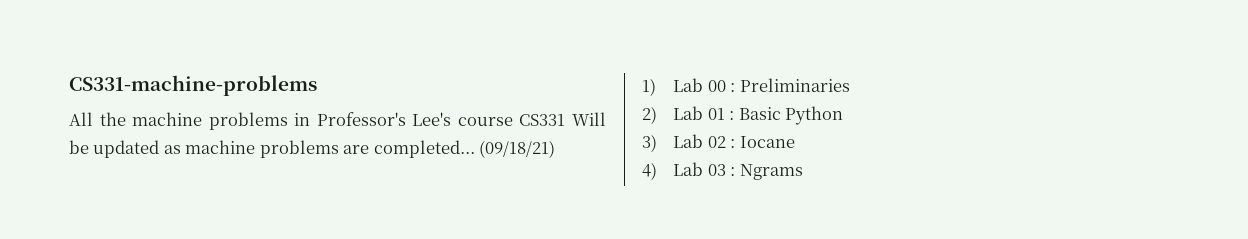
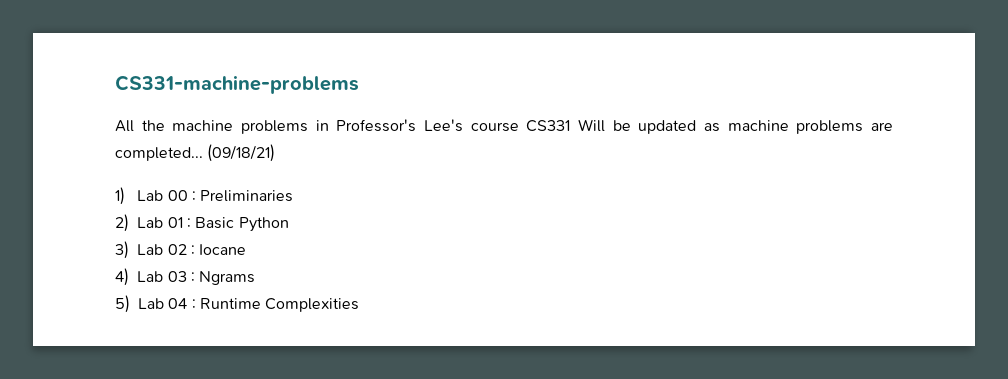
(803, 172) none -> [115,295,360,313] // 5) Lab 04 : Runtime Complexities

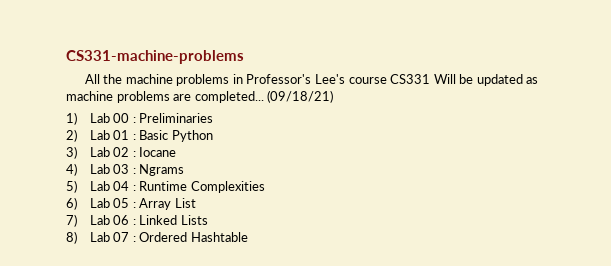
(360, 305) none -> [66,197,196,210] [66,214,208,227] [66,231,248,244] // 6) Lab 05 : Array List // 7) Lab 06 : Linked Lists // 8) Lab 07 : Ordered Hashtable

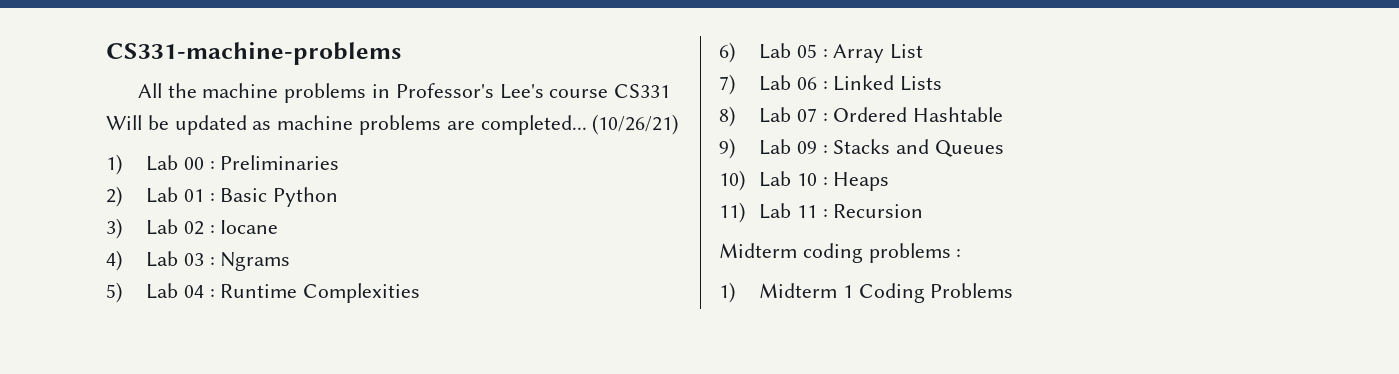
[267,90,334,103] (09/18/21) -> [592,114,679,135] (10/26/21)
(248, 237) none -> [719,138,1004,159] [719,170,890,191] [719,202,924,223] [719,243,962,263] [719,282,1014,303] // 9) Lab 09 : Stacks and Queues // 10) Lab 10 : Heaps // 11) Lab 11 : Recursion // Midterm coding problems : // 1) Midterm 1 Coding Problems

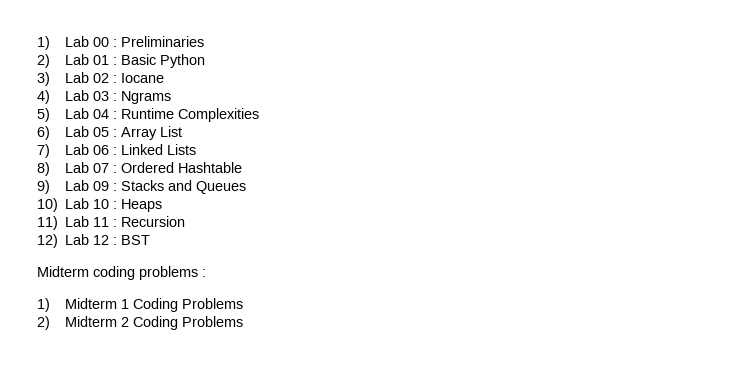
[106,42,401,65] [137,83,671,103] [106,114,679,135] CS331-machine-problems // All the machine problems in Professor's Lee's course CS331 Will be updated as machine problems are completed... (10/26/21) // -> (37, 43) none
(924, 211) none -> [37,234,151,248] // 12) Lab 12 : BST
(1014, 290) none -> [37,316,243,330] // 2) Midterm 2 Coding Problems

